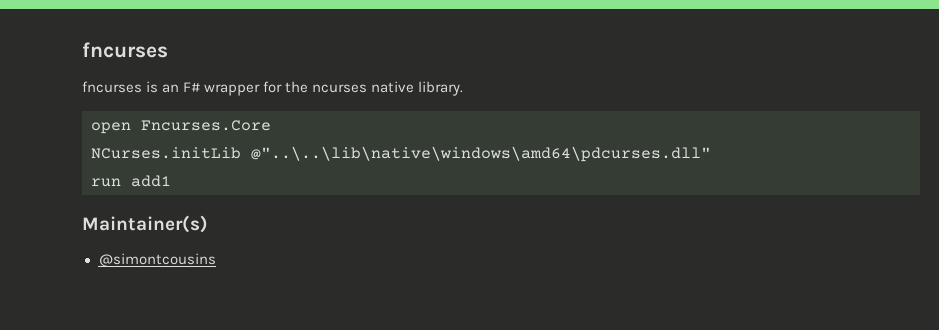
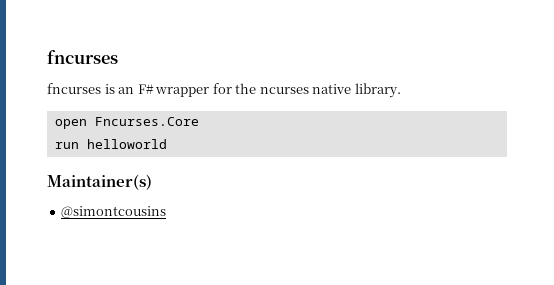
[91,146,711,162] // NCurses.initLib @"..\..\lib\native\windows\amd64\pdcurses.dll" -> (199, 121) none
[131,175,171,187] add1 -> [86,139,167,149] helloworld

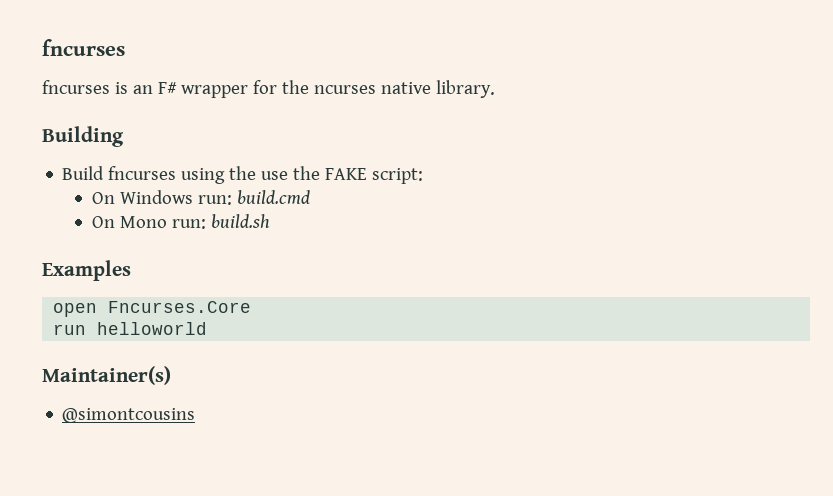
(401, 90) none -> [42,126,124,147] [62,166,424,184] [92,190,311,205] [92,214,271,229] [42,260,131,281] // Building // Build fncurses using the use the FAKE script: // On Windows run: build.cmd // On Mono run: build.sh // Examples

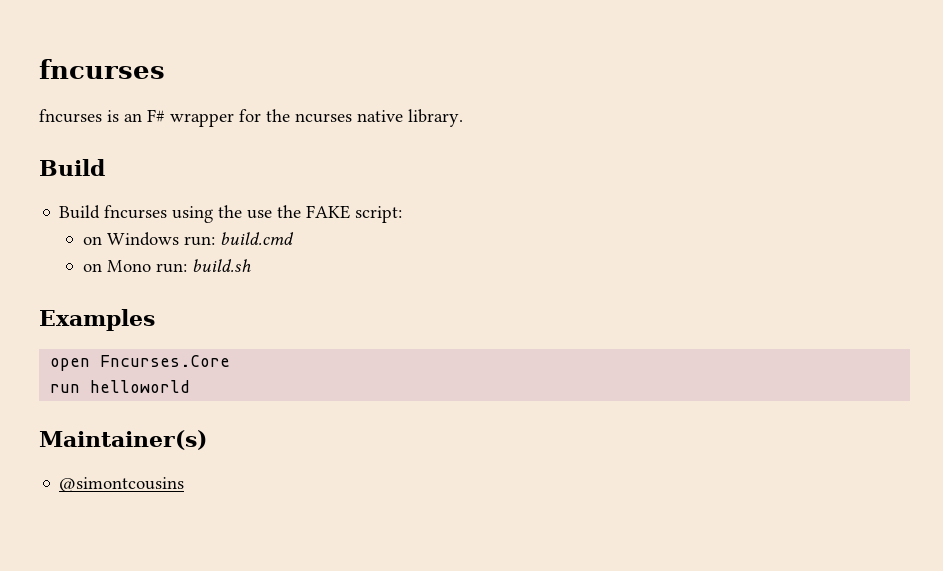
[42,126,124,147] Building -> [39,159,105,176] Build
[92,192,116,204] On -> [82,236,102,245] on
[92,216,116,228] On -> [82,263,102,272] on

